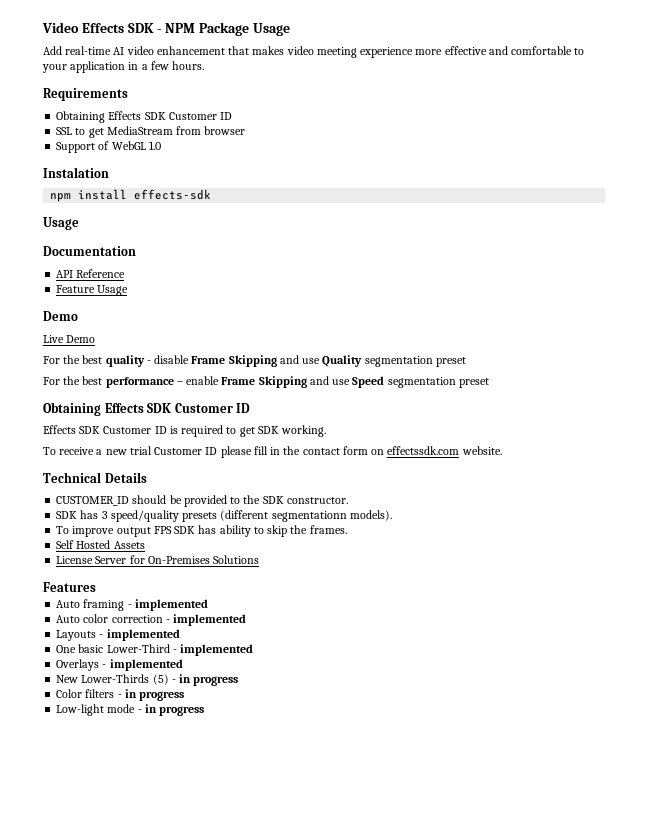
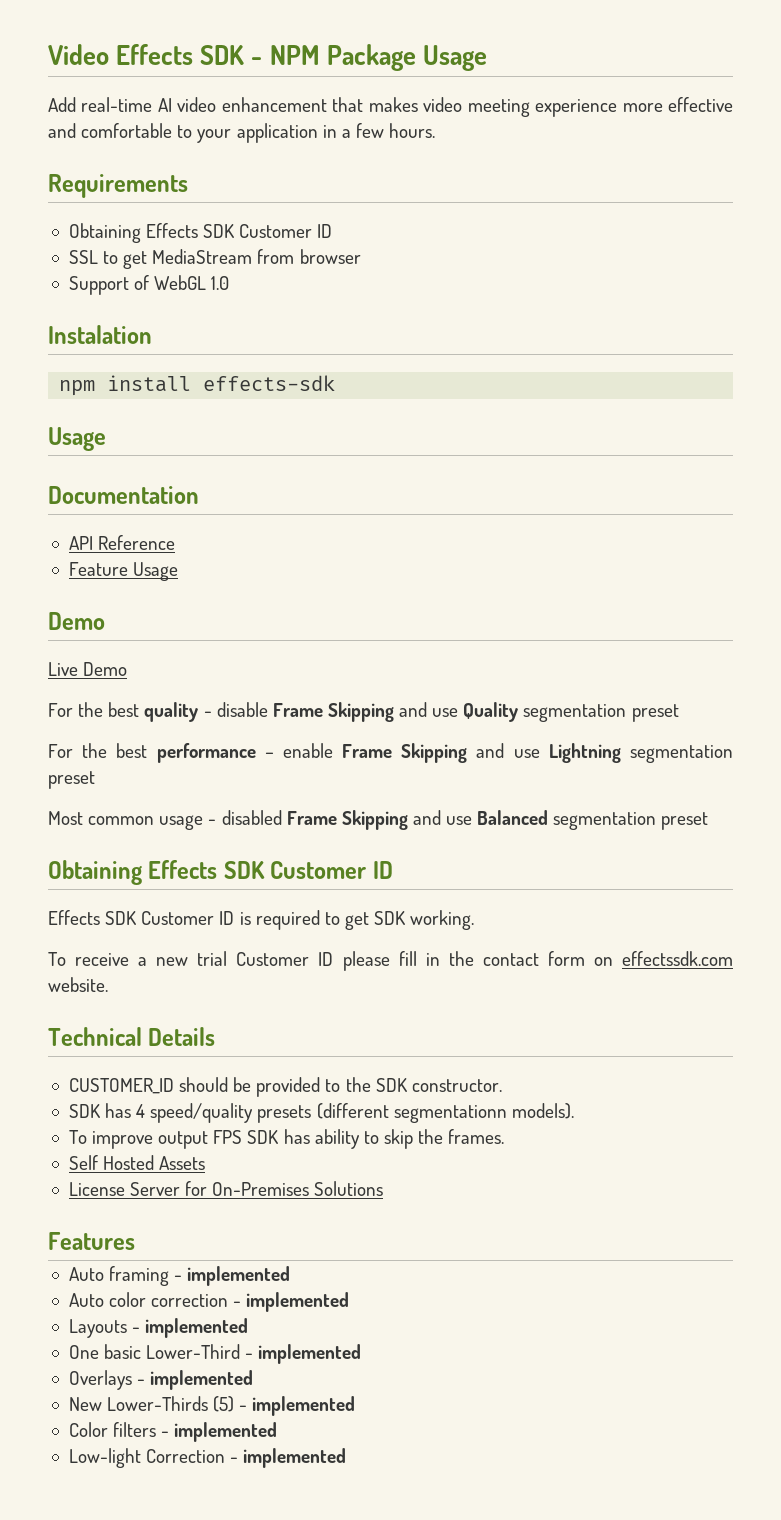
[352,376,385,388] Speed -> [548,743,733,763] [48,771,95,789] [48,810,549,830] Lightning segmentation preset // Most common usage - disabled Frame Skipping and use Balanced
[101,511,108,519] 3 -> [136,1104,146,1118] 4
[179,674,239,686] in progress -> [252,1396,356,1416] implemented
[124,689,185,701] in progress -> [174,1422,278,1442] implemented
[107,704,205,716] mode - in progress -> [146,1448,347,1468] Correction - implemented

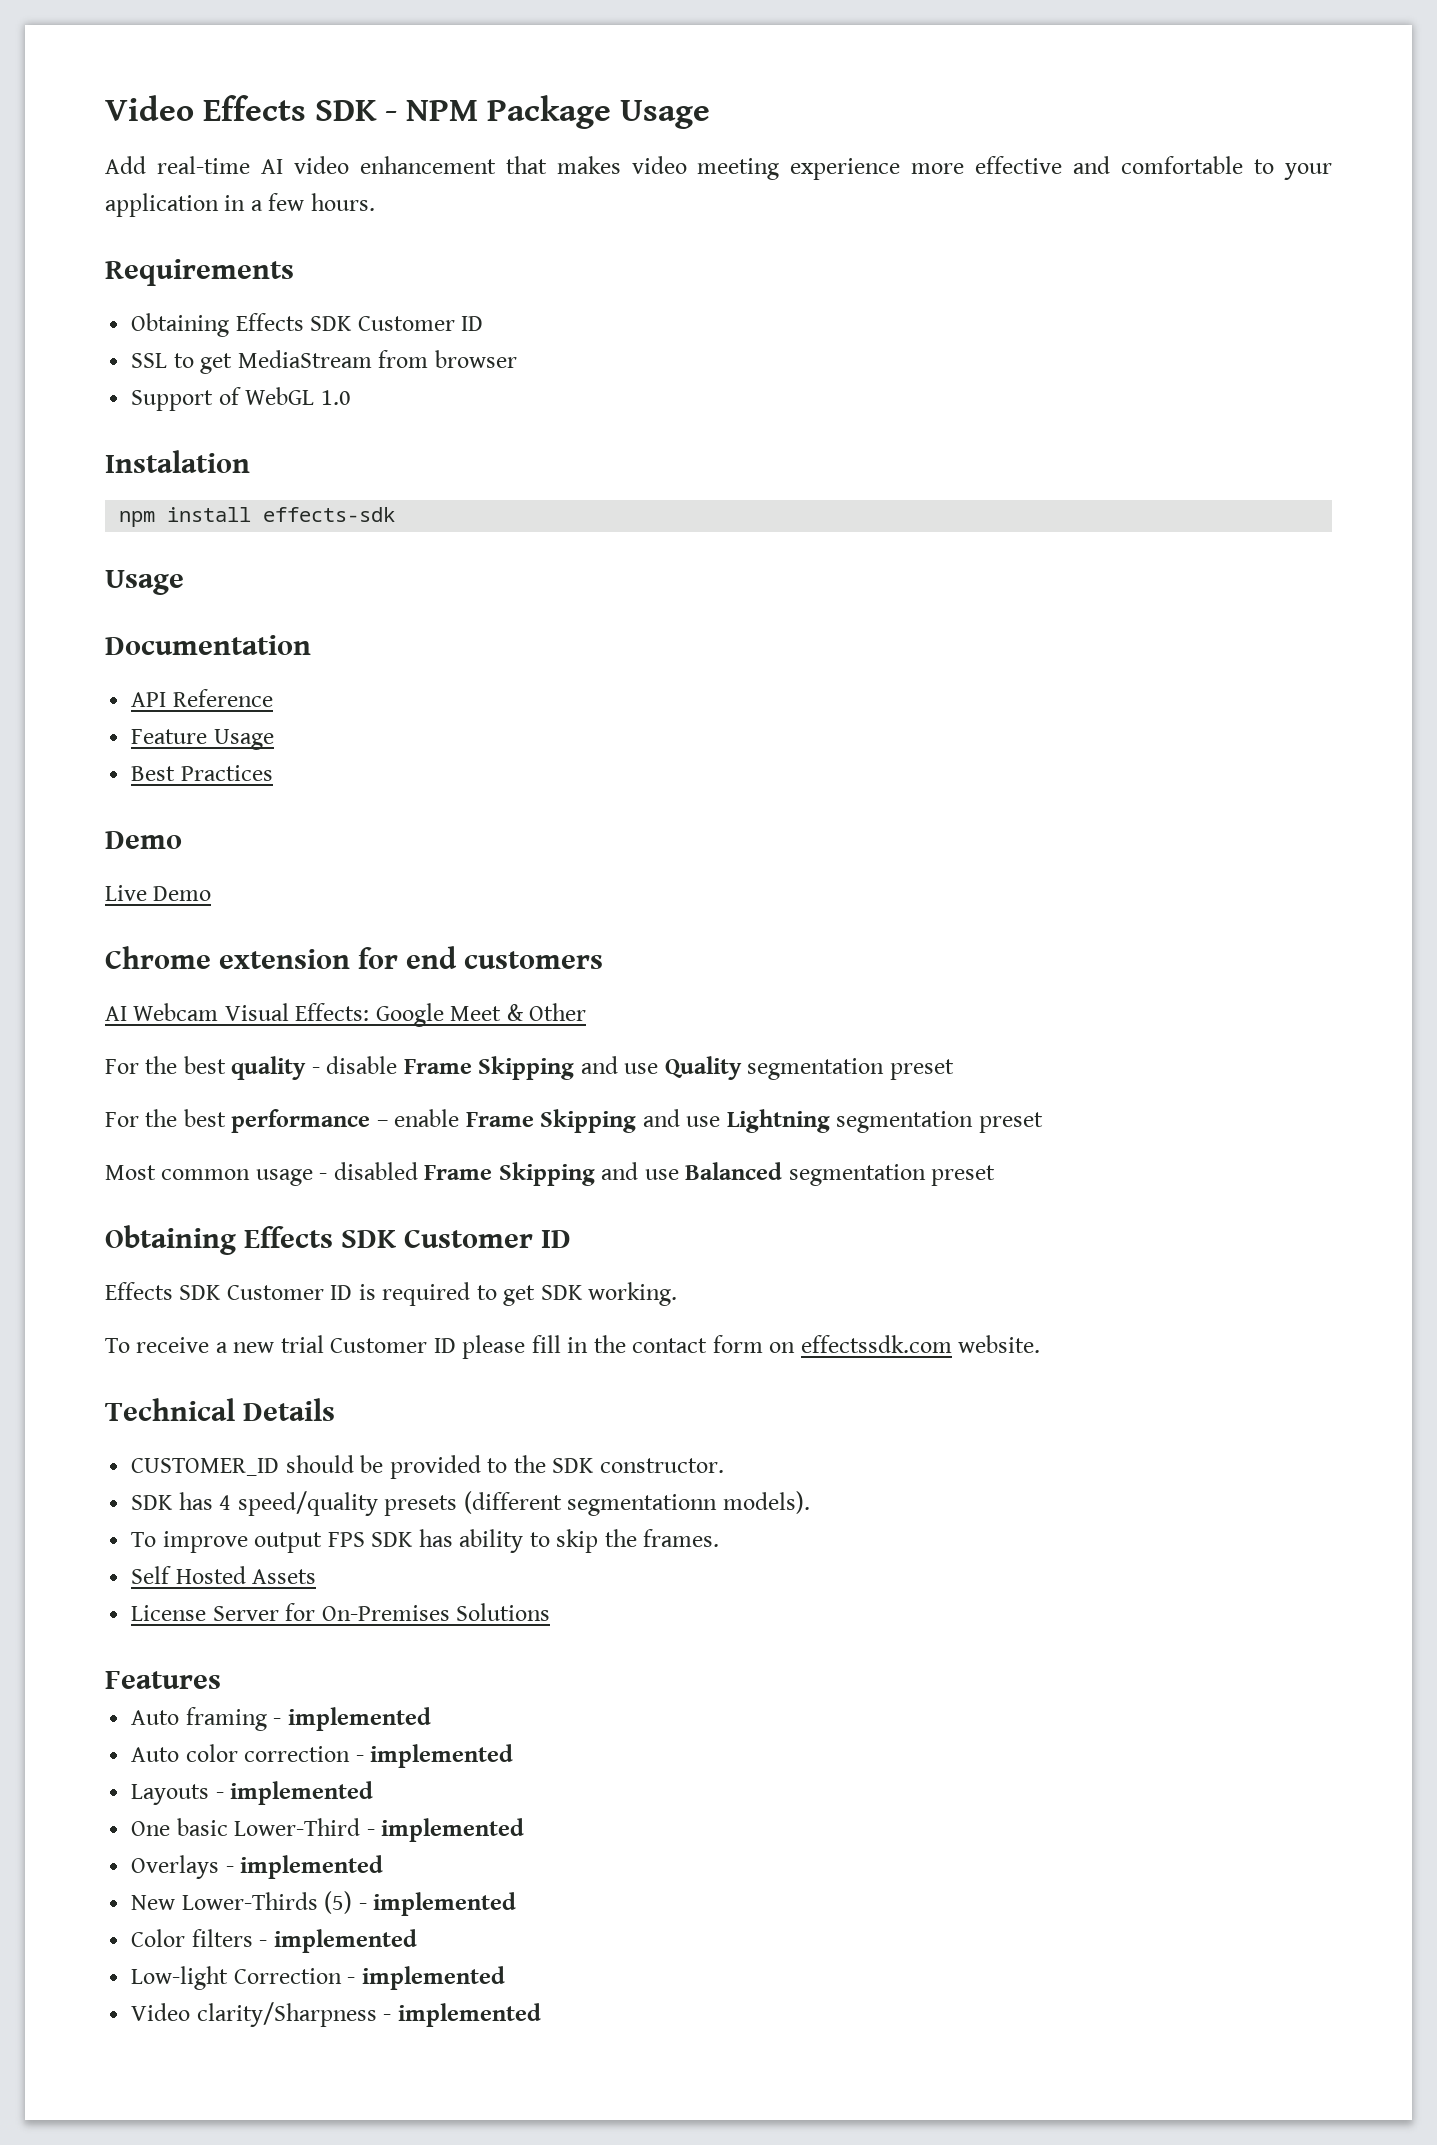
(179, 571) none -> [131,765,273,781] // Best Practices
(128, 669) none -> [105,946,604,969] [105,1003,587,1027] // Chrome extension for end customers // AI Webcam Visual Effects: Google Meet & Other
(347, 1458) none -> [131,2002,541,2027] // Video clarity/Sharpness - implemented

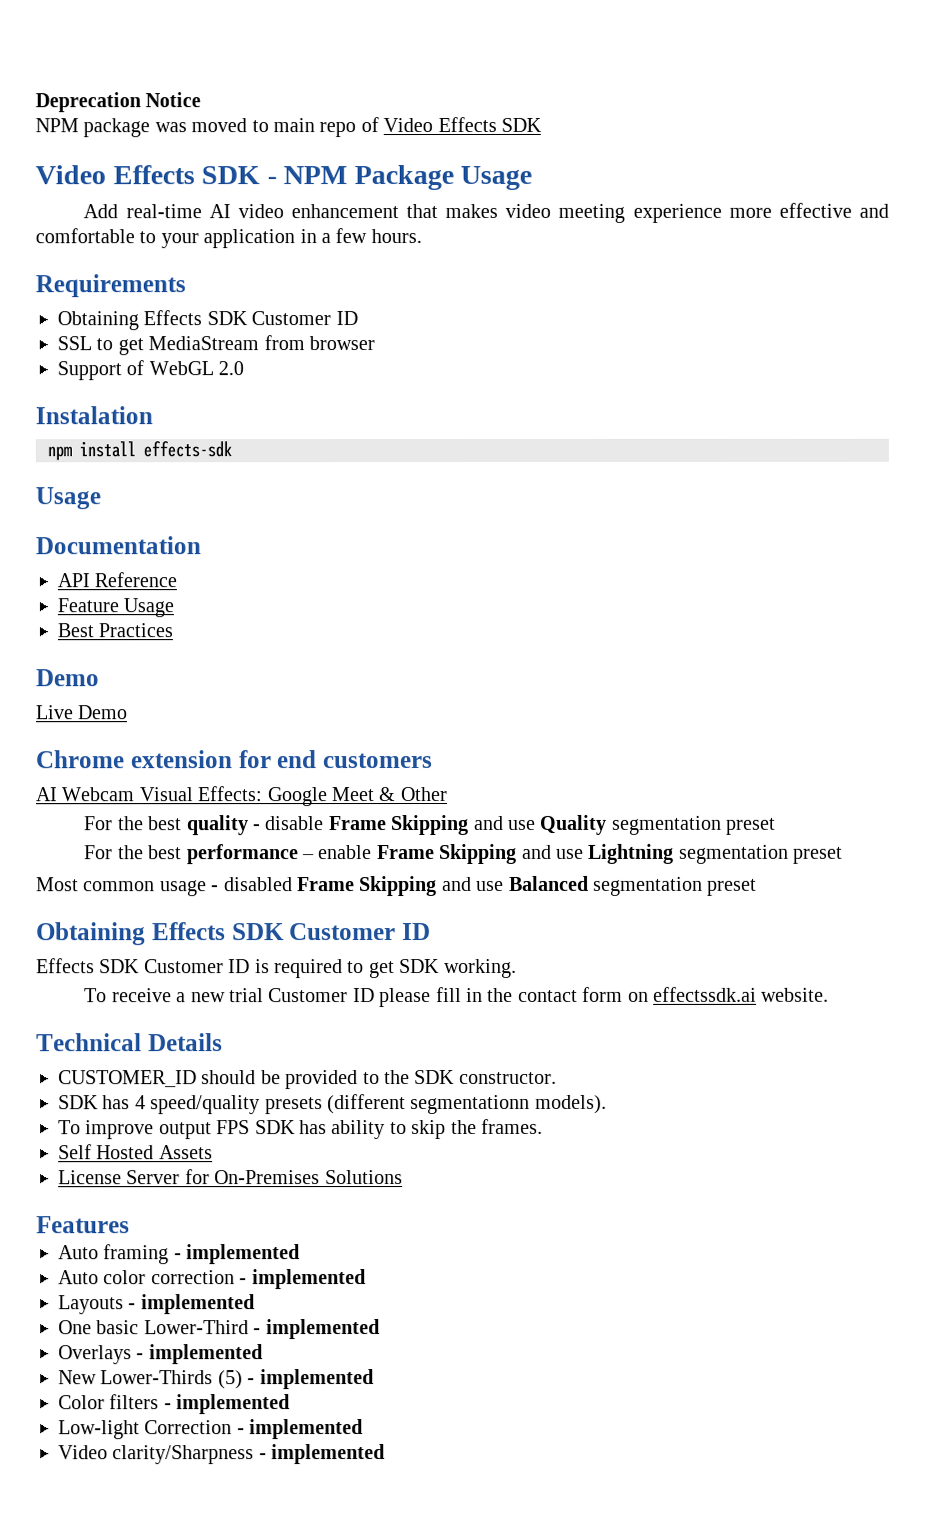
(105, 108) none -> [35,92,202,113] [35,116,542,138] Deprecation Notice // NPM package was moved to main repo of Video Effects SDK //
[320,390,351,405] 1.0 -> [218,361,245,376] 2.0
[800,1335,952,1353] effectssdk.com -> [652,986,757,1002] effectssdk.ai

